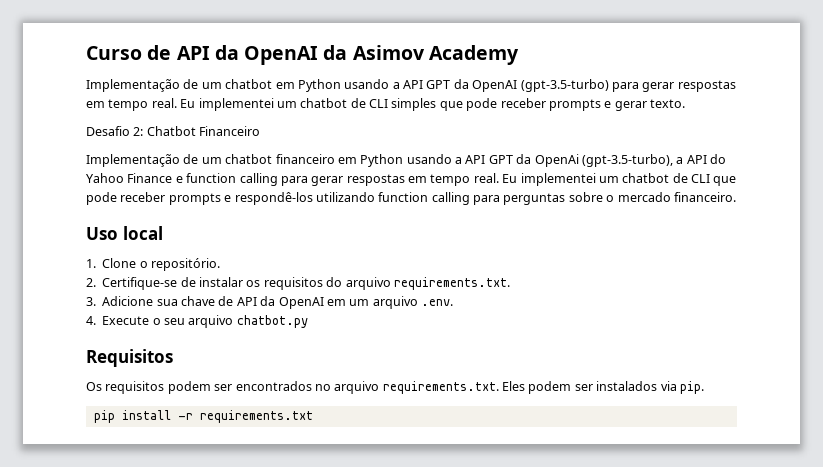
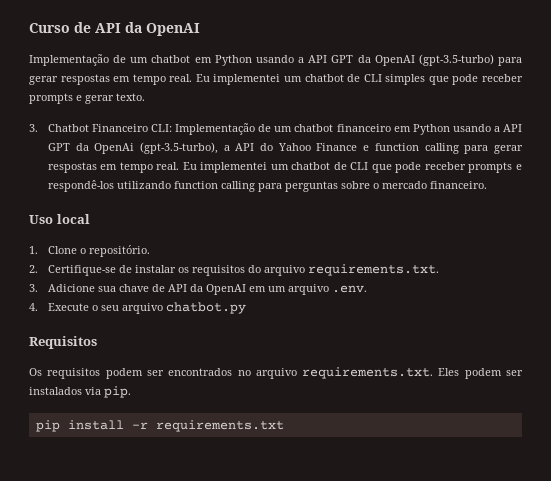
[323,45,519,65] da Asimov Academy -> (200, 29) none
[86,126,144,136] Desafio 2: -> [29,124,38,132] 3.
(261, 131) // -> [150,124,172,132] CLI:

